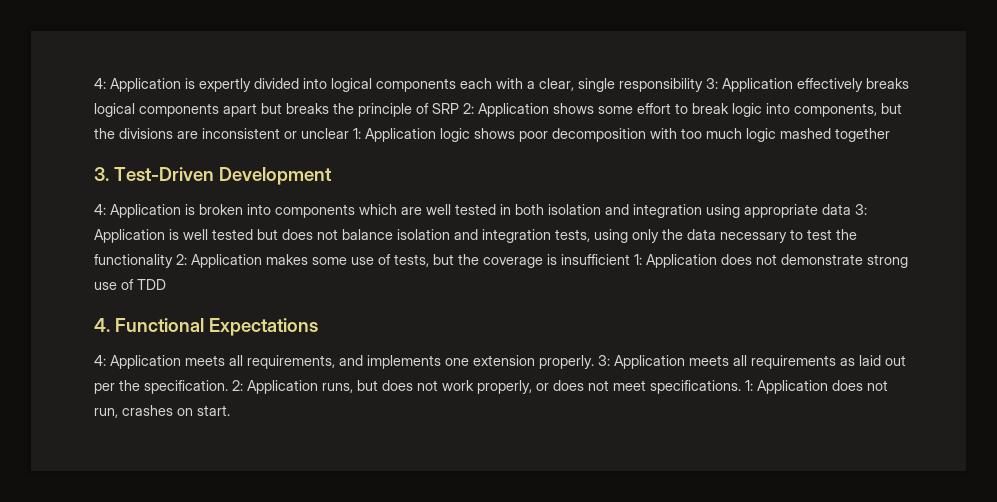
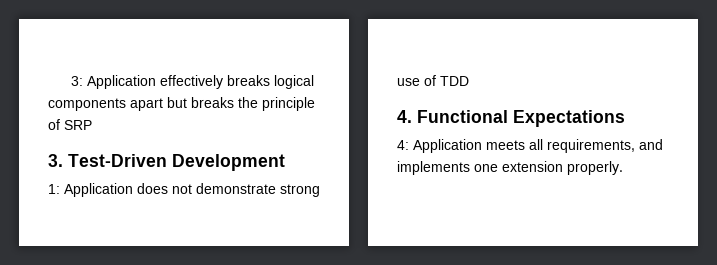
[94,78,703,92] 4: Application is expertly divided into logical components each with a clear, single responsibility -> (71, 81) none
[463,103,902,117] [94,128,890,142] [94,167,332,185] [94,204,867,218] [94,229,857,243] [94,254,630,268] 2: Application shows some effort to break logic into components, but the divisions are inconsistent or unclear 1: Application logic shows poor decomposition with too much logic mashed together // 3. Test-Driven Development // 4: Application is broken into components which are well tested in both isolation and integration using appropriate data 3: Application is well tested but does not balance isolation and integration tests, using only the data necessary to test the functionality 2: Application makes some use of tests, but the coverage is insufficient -> [48,154,285,171] // 3. Test-Driven Development //
[598,355,906,369] [94,380,888,394] [94,405,230,418] 3: Application meets all requirements as laid out per the specification. 2: Application runs, but does not work properly, or does not meet specifications. 1: Application does not run, crashes on start. -> (623, 168) none

